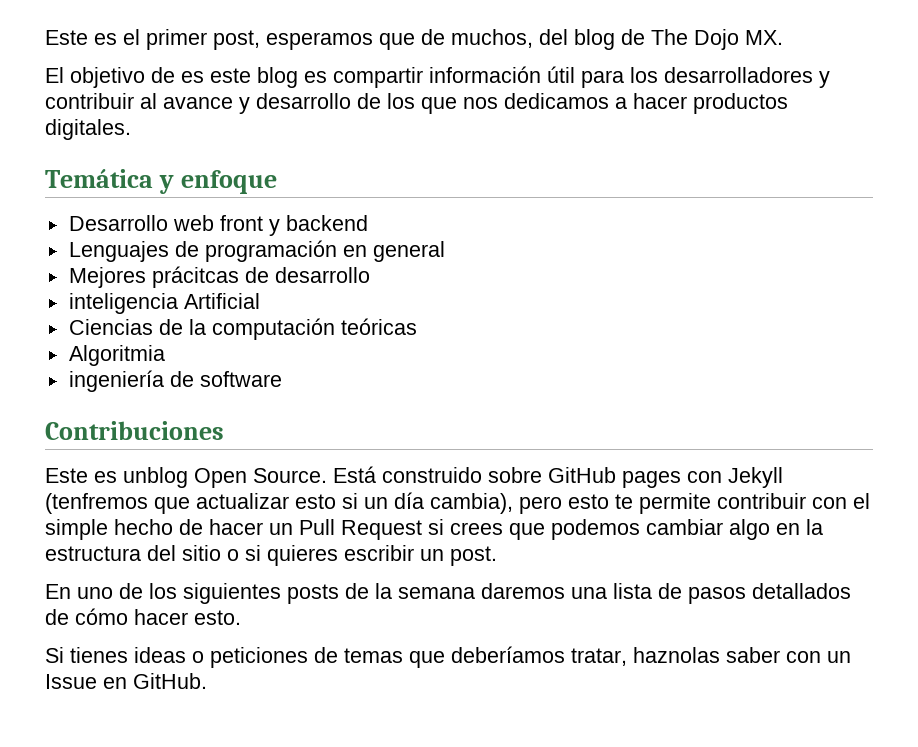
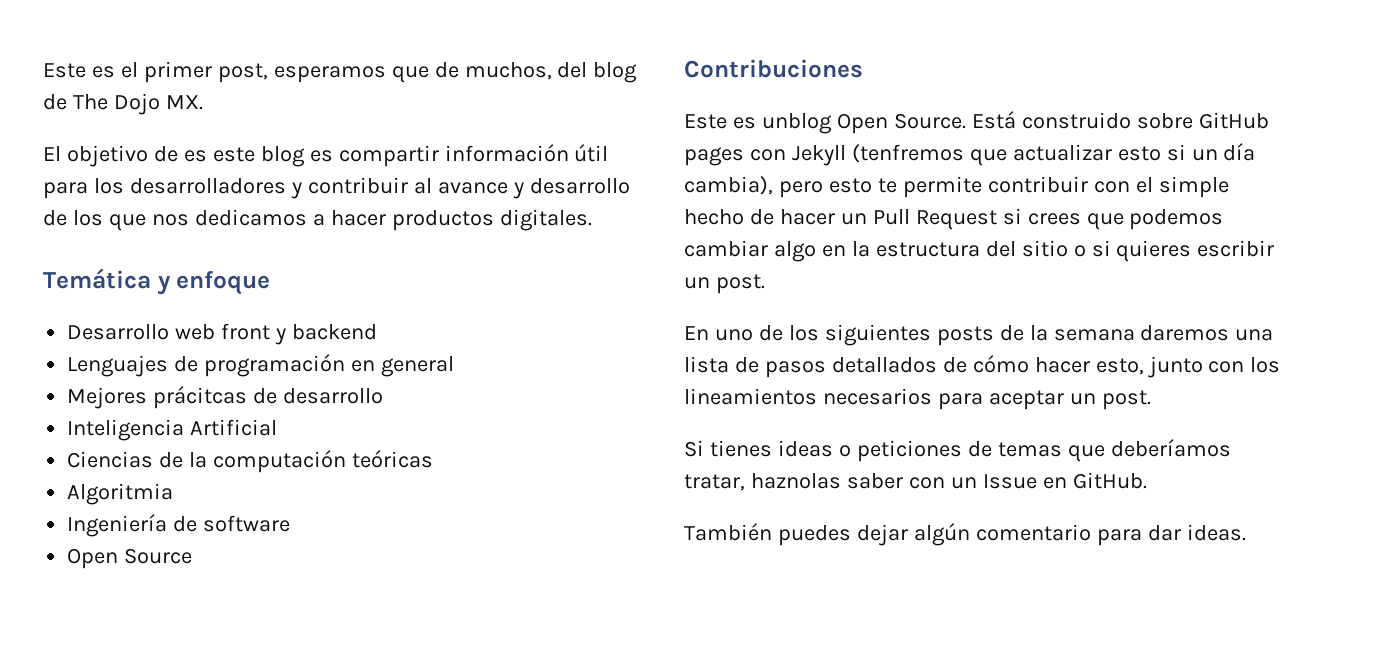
[68,293,178,314] inteligencia -> [67,419,185,441] Inteligencia
[68,370,164,392] ingeniería -> [67,514,168,537] Ingeniería
(282, 379) none -> [67,548,193,569] // Open Source
[194,610,241,625] esto. -> [1095,356,1281,378] [684,388,1151,410] esto, junto con los lineamientos necesarios para aceptar un post.
(207, 681) none -> [684,523,1246,546] // También puedes dejar algún comentario para dar ideas.

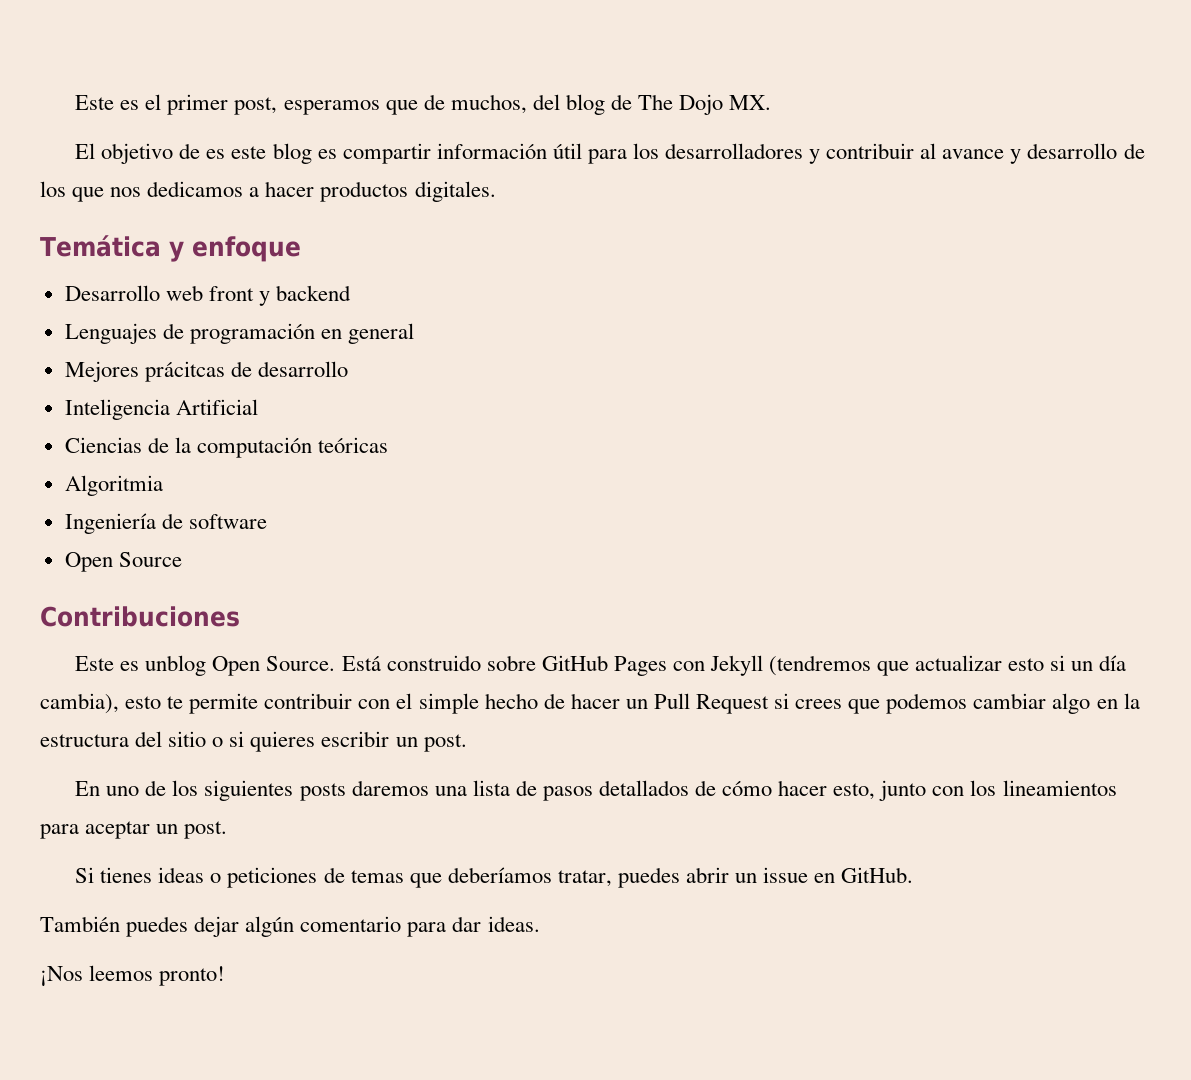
[684,147,744,166] pages -> [613,656,667,676] Pages
[851,144,964,163] (tenfremos -> [769,655,872,676] (tendremos
[778,181,823,198] pero -> (119, 703) none
[999,325,1135,341] de la semana -> (346, 792) none
[822,388,932,405] necesarios -> (1117, 788) none
[750,473,1037,489] haznolas saber con un Issue -> [617,867,809,888] puedes abrir un issue
(1246, 532) none -> [40,965,226,987] // ¡Nos leemos pronto!

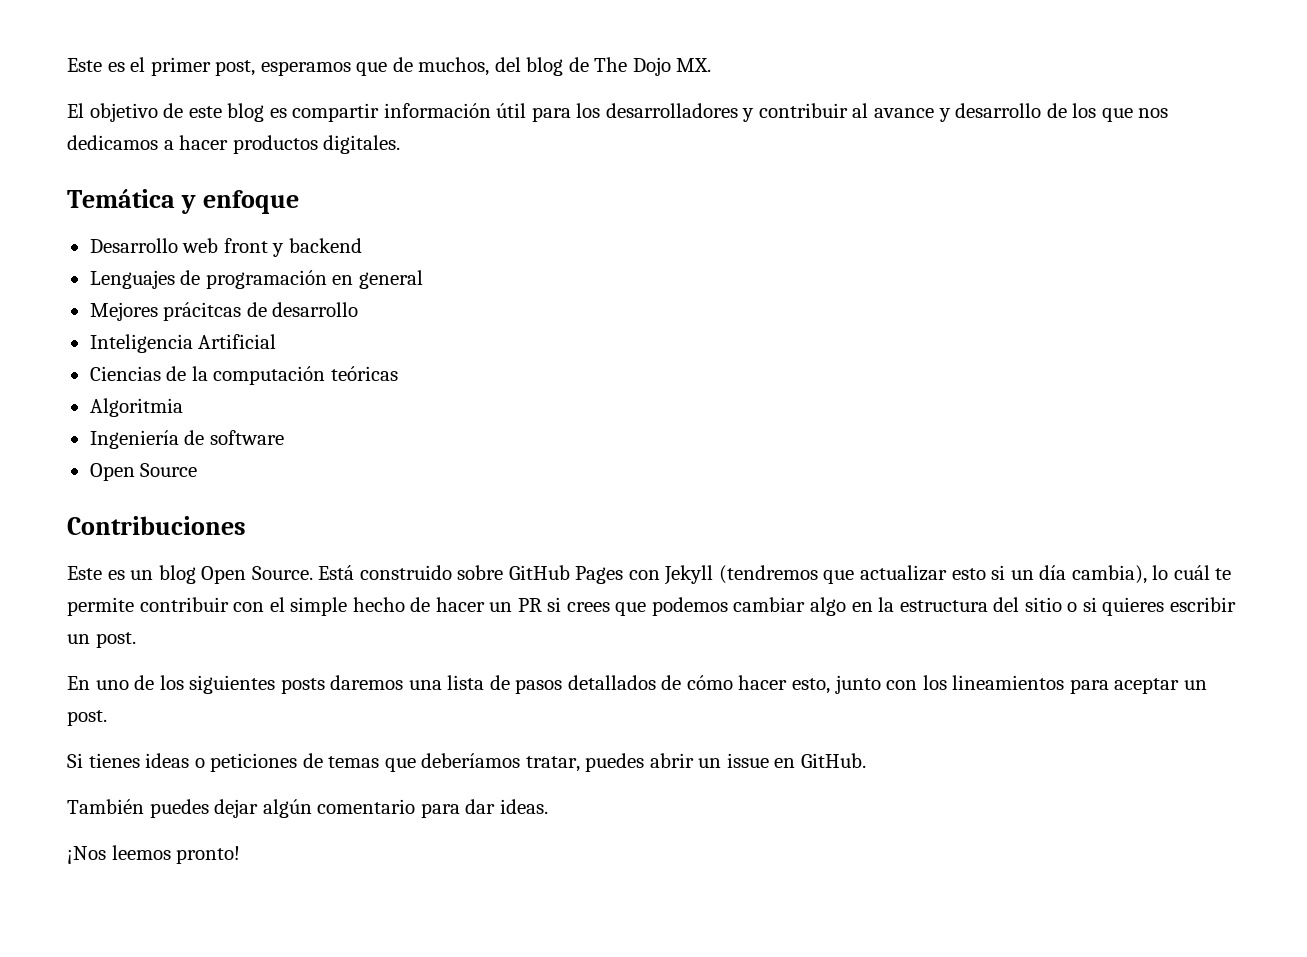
[206,149,226,159] es -> (184, 110) none
[145,655,207,676] unblog -> [130,565,196,584] un blog
[125,696,162,709] esto -> [1152,565,1210,580] lo cuál
[653,693,769,714] Pull Request -> [517,598,542,612] PR

